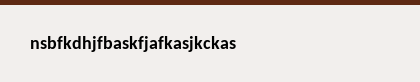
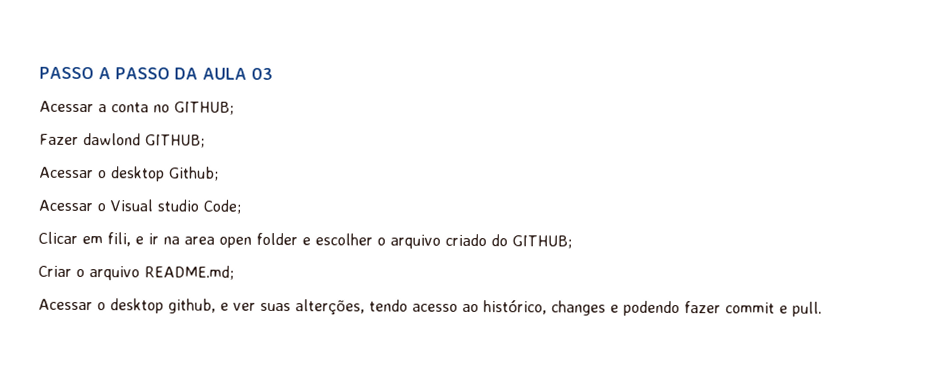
[30,36,236,52] nsbfkdhjfbaskfjafkasjkckas -> [39,66,273,80] [39,100,234,115] [39,133,205,148] [39,166,219,182] [38,199,241,214] [38,231,572,249] [38,265,234,281] [38,298,822,317] PASSO A PASSO DA AULA 03 // Acessar a conta no GITHUB; // Fazer dawlond GITHUB; // Acessar o desktop Github; // Acessar o Visual studio Code; // Clicar em fili, e ir na area open folder e escolher o arquivo criado do GITHUB; // Criar o arquivo README.md; // Acessar o desktop github, e ver suas alterções, tendo acesso ao histórico, changes e podendo fazer commit e pull.

